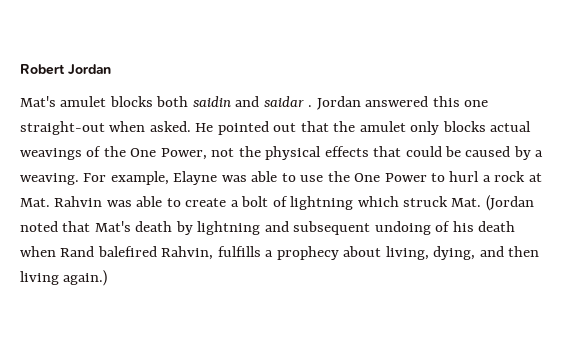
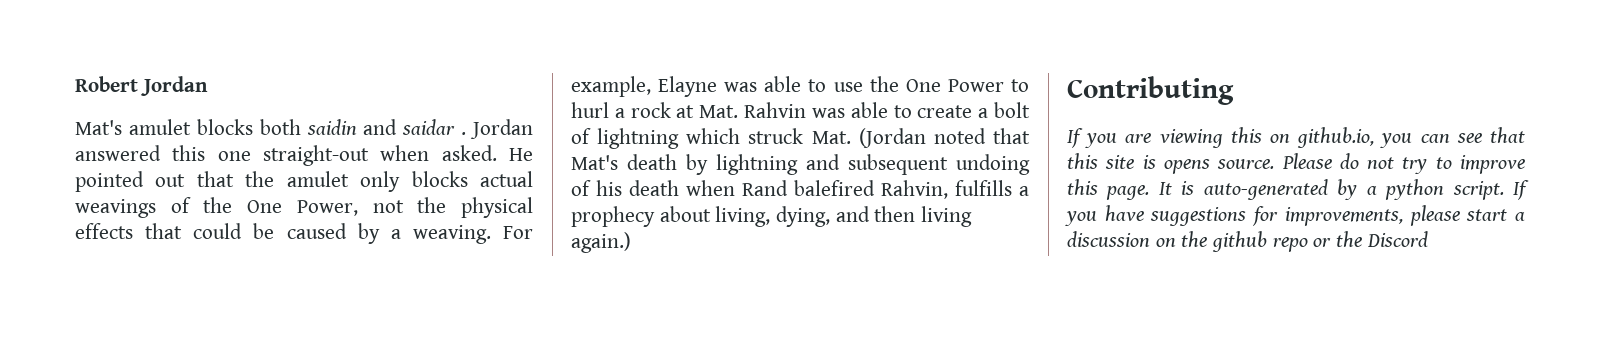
(108, 278) none -> [1067,76,1234,105] [1067,127,1525,148] [1067,153,1525,174] [1067,179,1529,200] [1065,205,1525,226] [1067,231,1428,252] // Contributing // If you are viewing this on github.io, you can see that this site is opens source. Please do not try to improve this page. It is auto-generated by a python script. If you have suggestions for improvements, please start a discussion on the github repo or the Discord

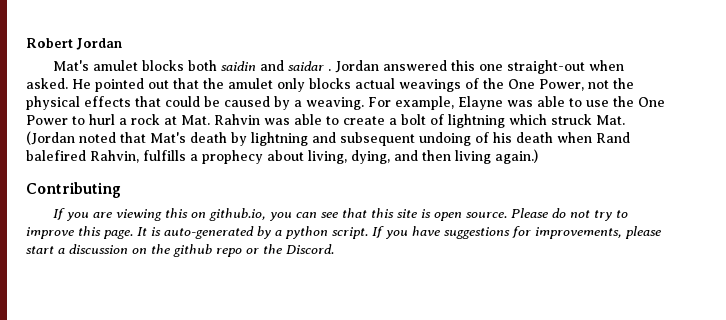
[1163,159,1210,174] opens -> [433,212,462,221] open
[1366,231,1428,247] Discord -> [286,244,334,254] Discord.

